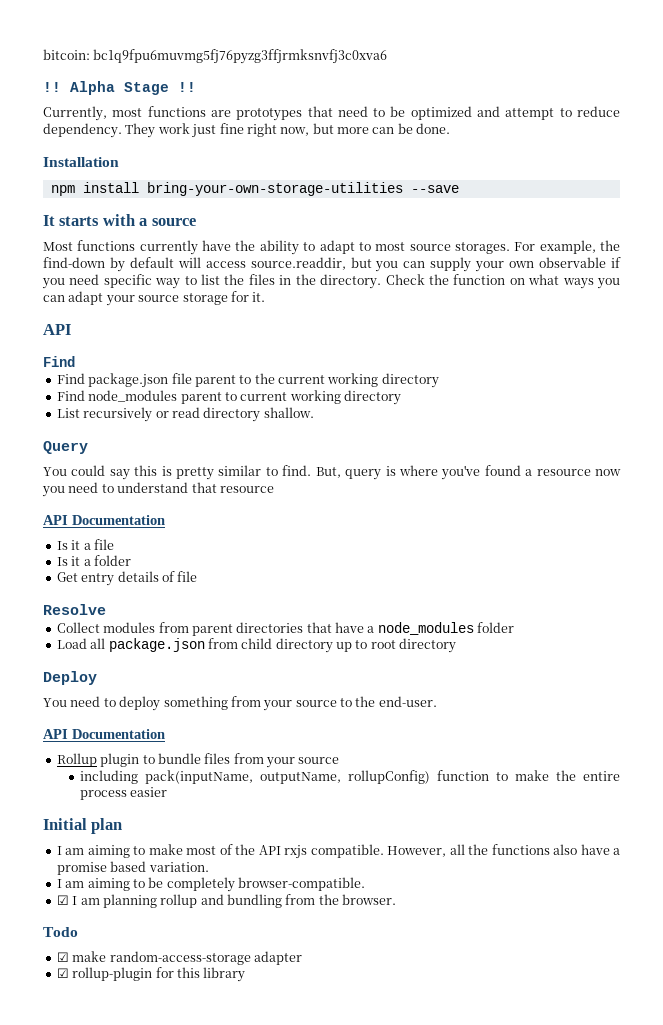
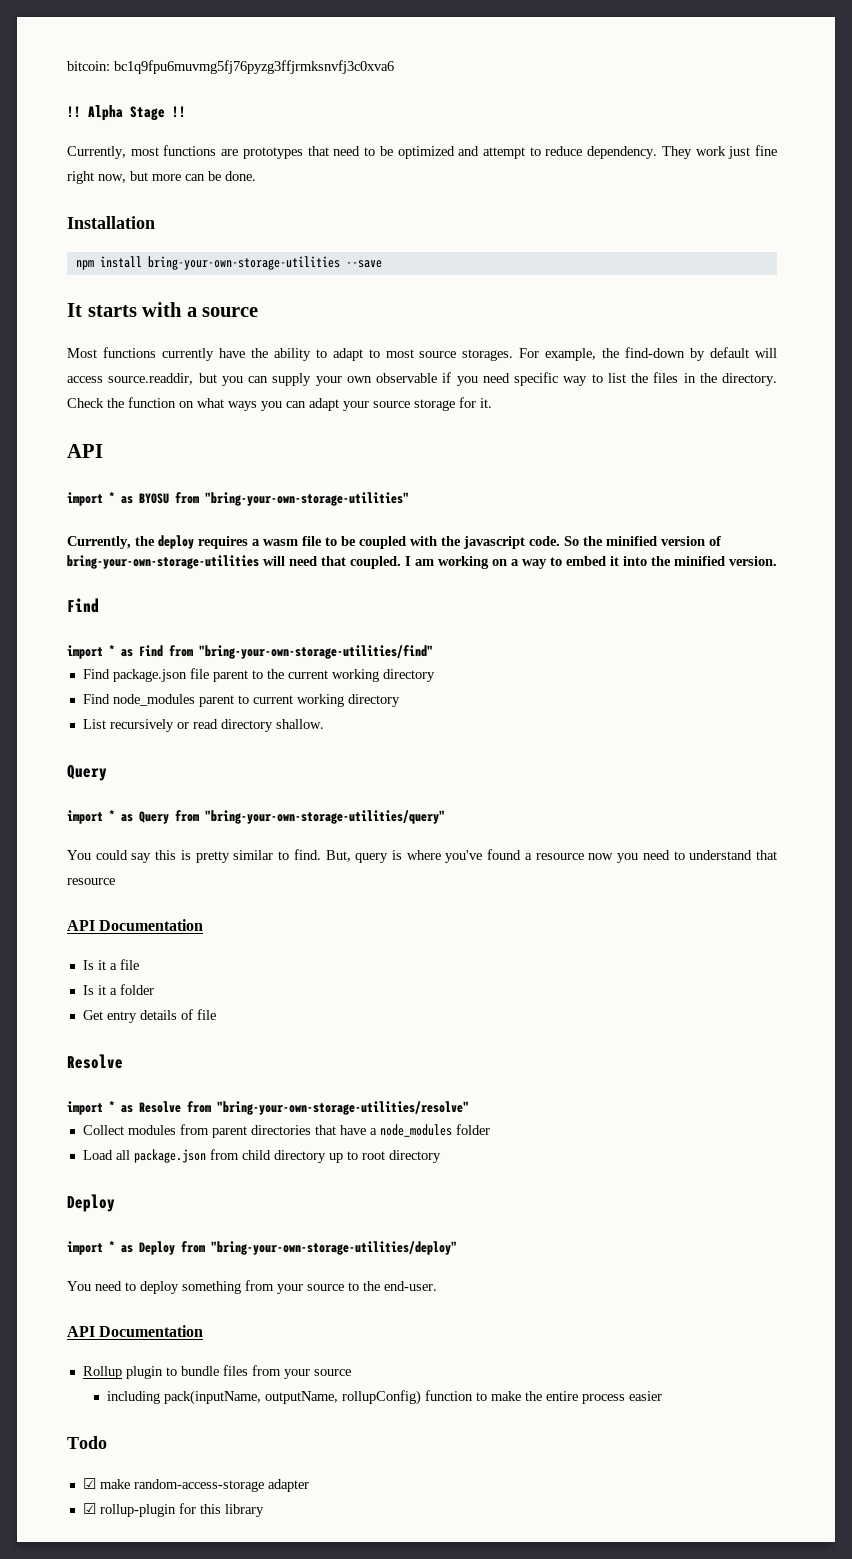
[43,356,75,367] Find -> [67,492,409,506] [67,535,721,549] [67,555,777,569] [67,598,99,613] [67,645,433,659] import * as BYOSU from "bring-your-own-storage-utilities" // Currently, the deploy requires a wasm file to be coupled with the javascript code. So the minified version of bring-your-own-storage-utilities will need that coupled. I am working on a way to embed it into the minified version. // Find // import * as Find from "bring-your-own-storage-utilities/find"
(88, 447) none -> [67,810,445,824] // import * as Query from "bring-your-own-storage-utilities/query"
(106, 609) none -> [67,1101,469,1115] // import * as Resolve from "bring-your-own-storage-utilities/resolve"
(97, 678) none -> [67,1241,457,1255] // import * as Deploy from "bring-your-own-storage-utilities/deploy"
[43,818,123,834] [56,844,621,859] [56,861,209,875] [56,877,365,892] [56,894,397,908] // Initial plan // I am aiming to make most of the API rxjs compatible. However, all the functions also have a promise based variation. // I am aiming to be completely browser-compatible. // ☑ I am planning rollup and bundling from the browser. -> (663, 1396) none

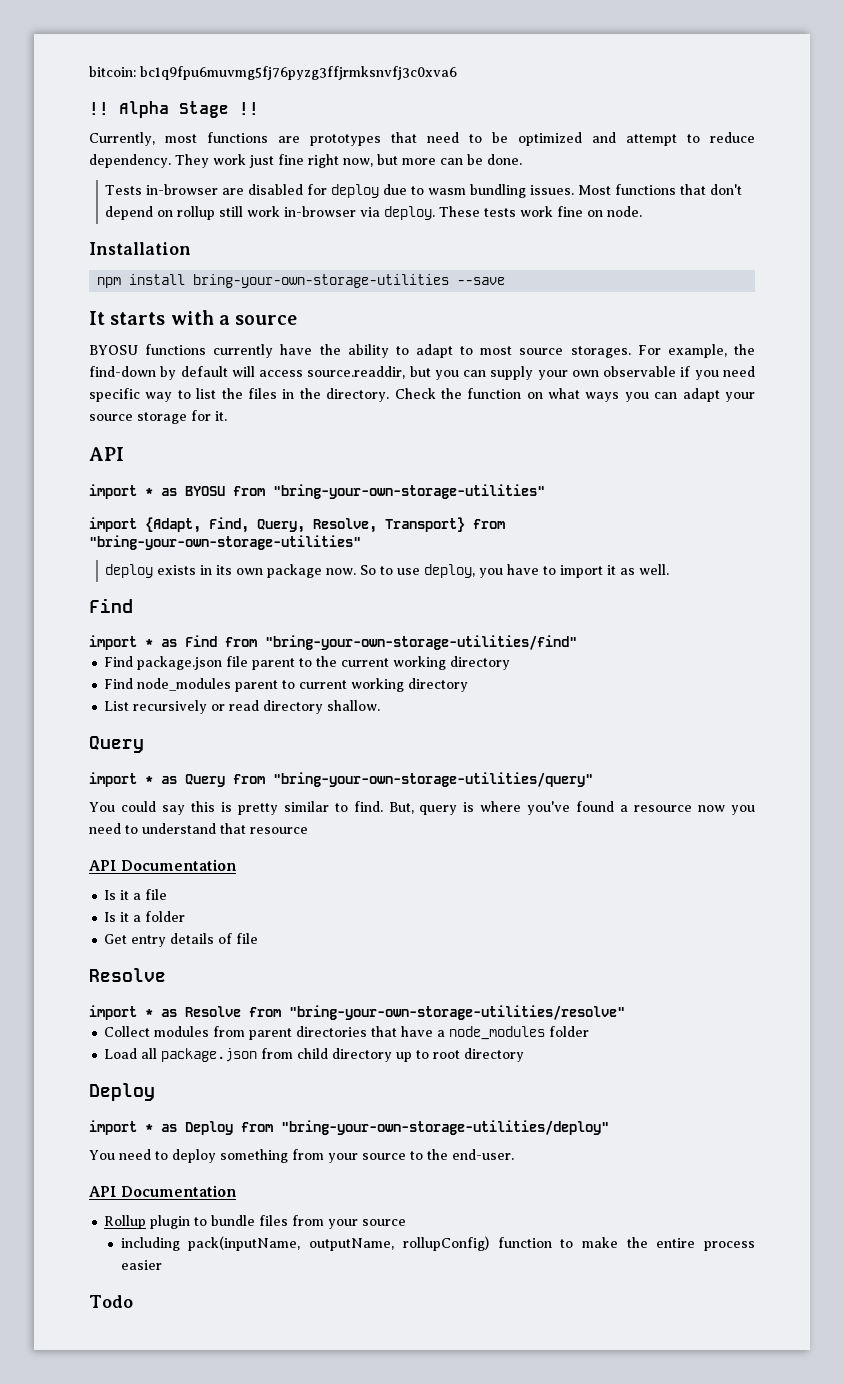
(256, 176) none -> [105,184,743,198] [105,206,643,220] // Tests in-browser are disabled for deploy due to wasm bundling issues. Most functions that don't depend on rollup still work in-browser via deploy. These tests work fine on node.
[67,348,97,358] Most -> [89,345,138,355] BYOSU
[67,535,721,549] [67,555,777,569] Currently, the deploy requires a wasm file to be coupled with the javascript code. So the minified version of bring-your-own-storage-utilities will need that coupled. I am working on a way to embed it into the minified version. -> [89,517,505,533] [89,535,361,550] [105,564,670,578] import {Adapt, Find, Query, Resolve, Transport} from "bring-your-own-storage-utilities" // deploy exists in its own package now. So to use deploy, you have to import it as well.
[82,1478,309,1492] [82,1503,264,1517] // ☑ make random-access-storage adapter // ☑ rollup-plugin for this library -> (133, 1301) none

